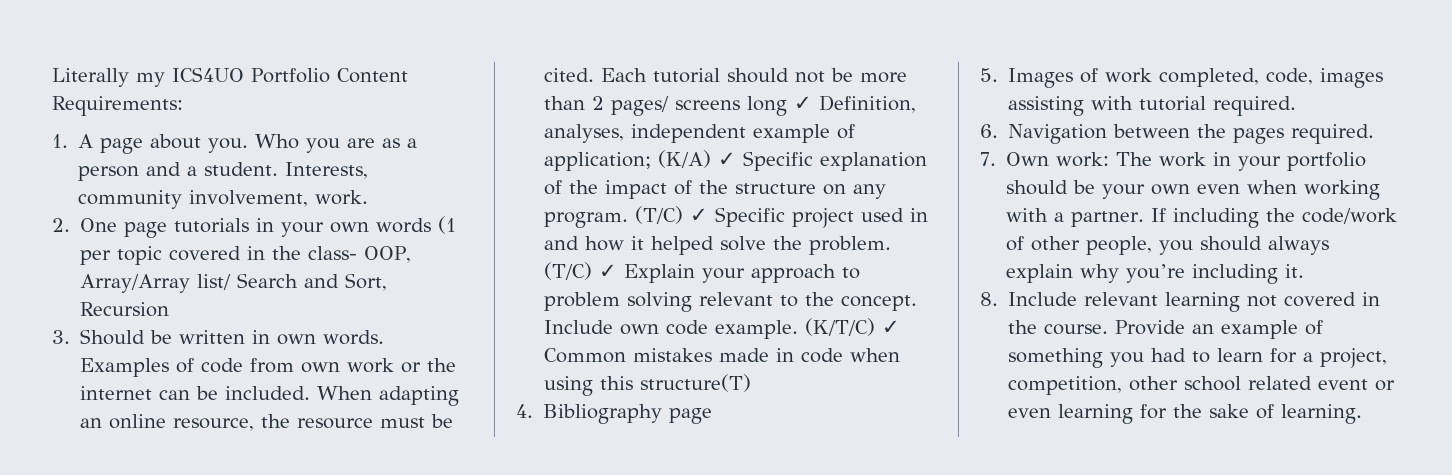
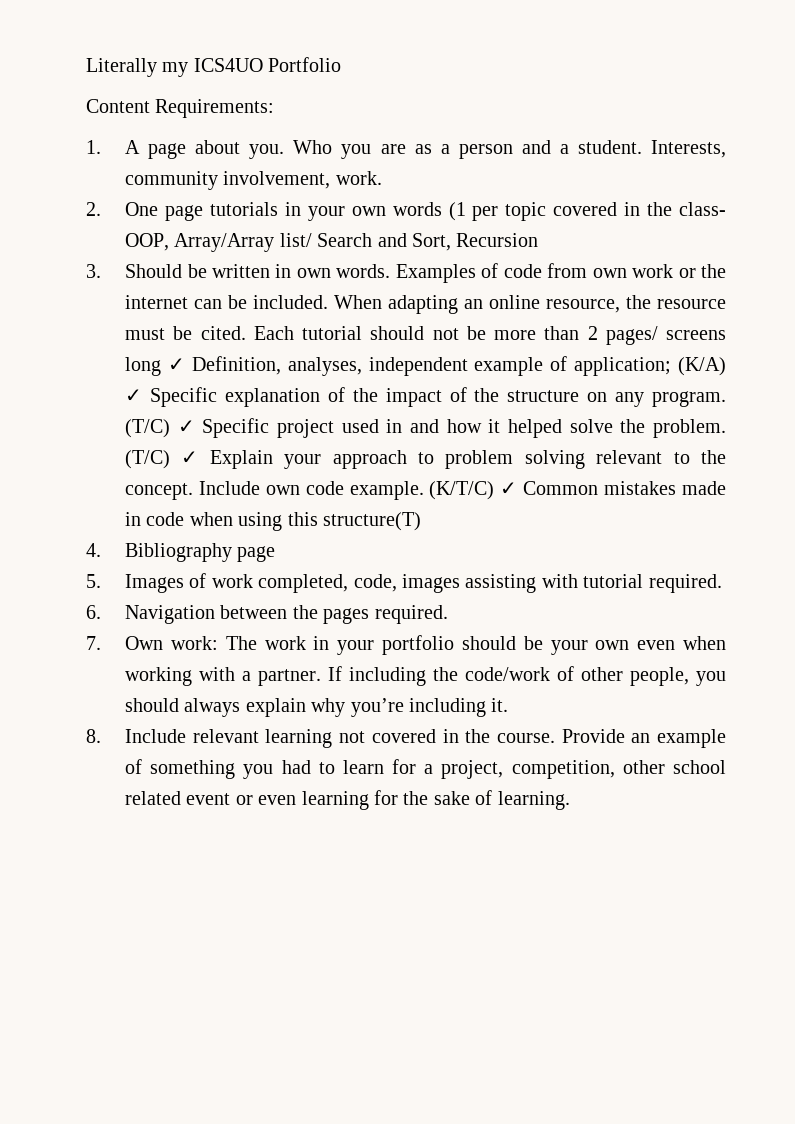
(330, 75) none -> (342, 64) //

